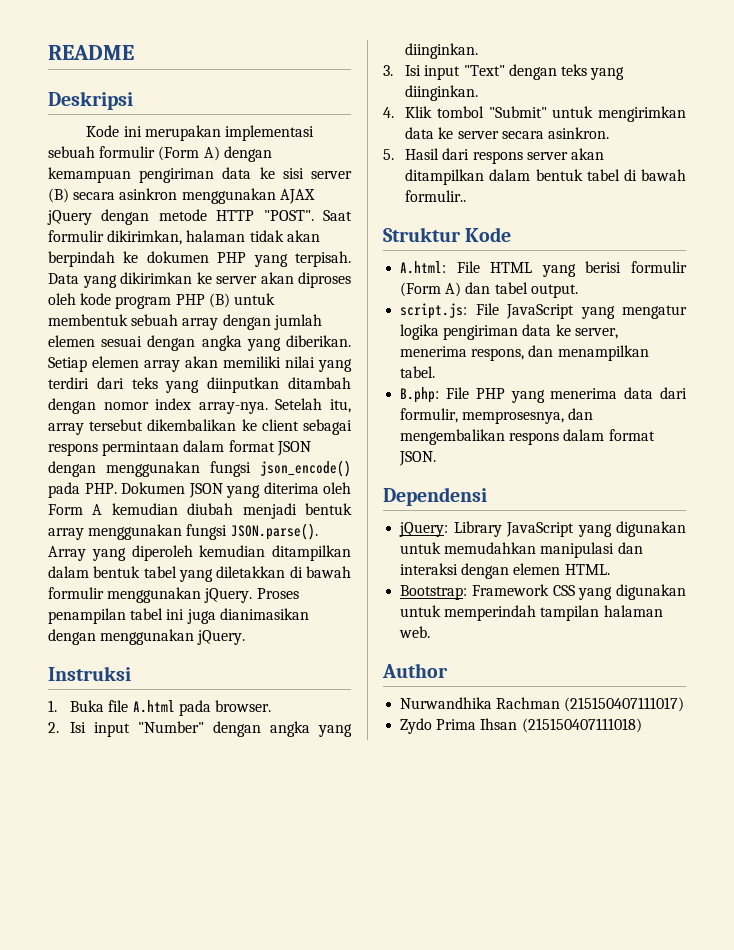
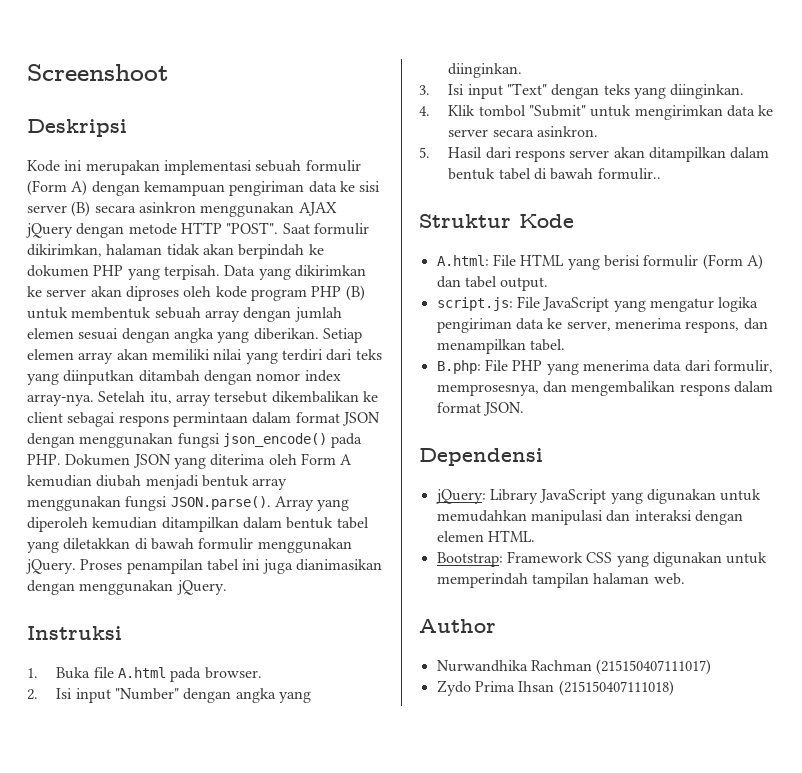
[48,45,134,60] README -> [27,64,169,81] Screenshoot

